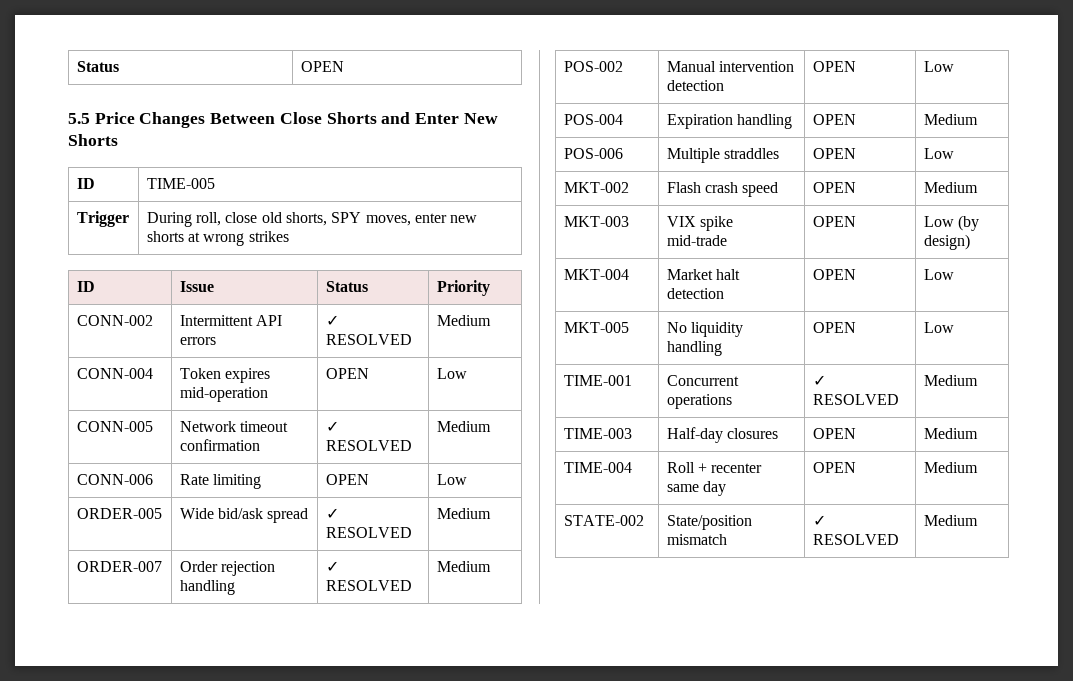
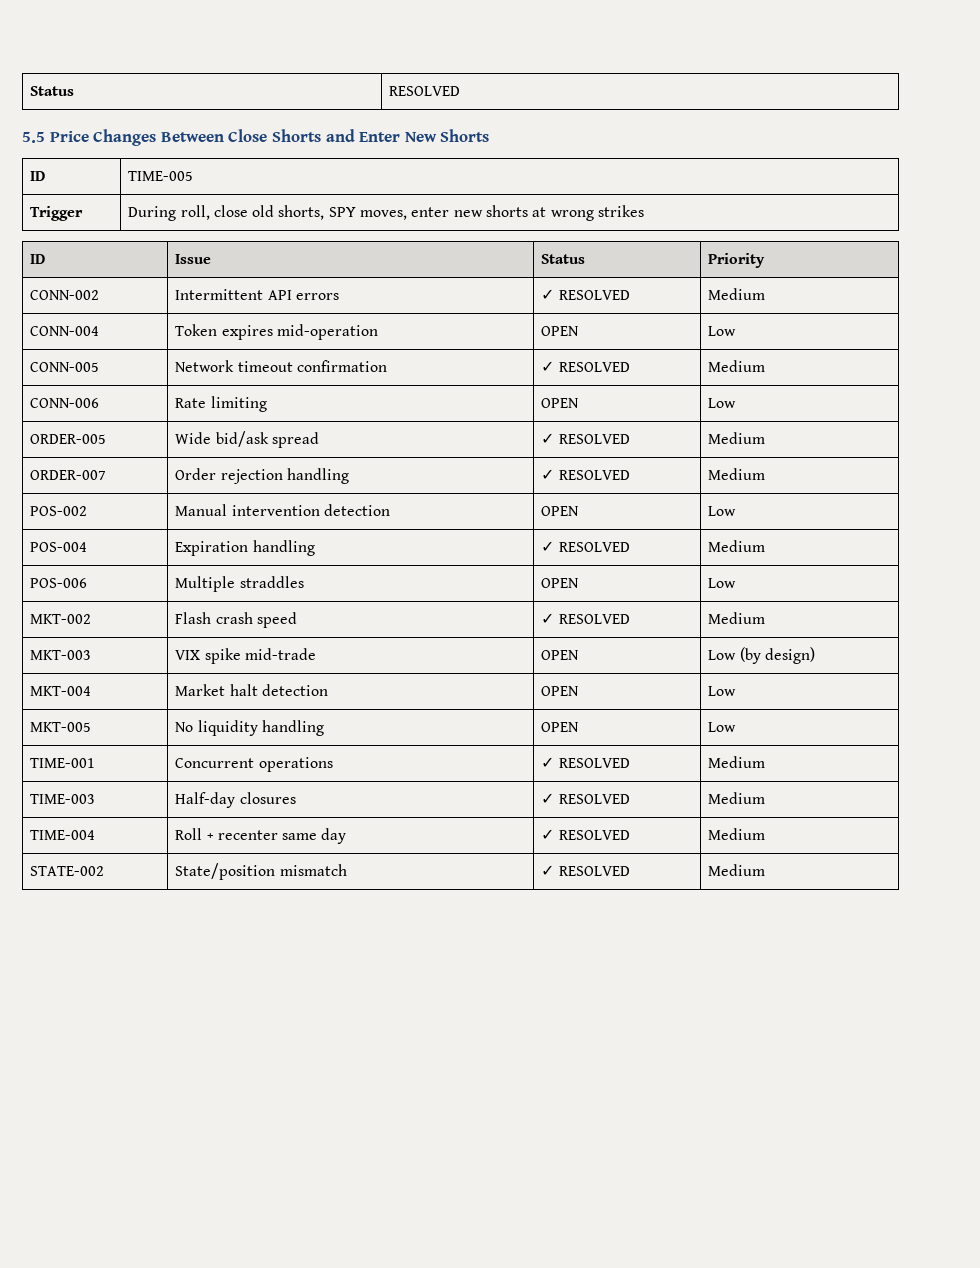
[76,61,119,72] [300,61,344,72] Status | OPEN -> [30,86,75,96] [389,86,461,96] Status | RESOLVED
[812,114,856,125] OPEN -> [541,541,630,552] ✓ RESOLVED
[812,182,856,193] OPEN -> [541,613,630,624] ✓ RESOLVED
[812,428,856,439] OPEN -> [541,793,630,804] ✓ RESOLVED
[812,462,856,473] OPEN -> [541,829,630,840] ✓ RESOLVED

